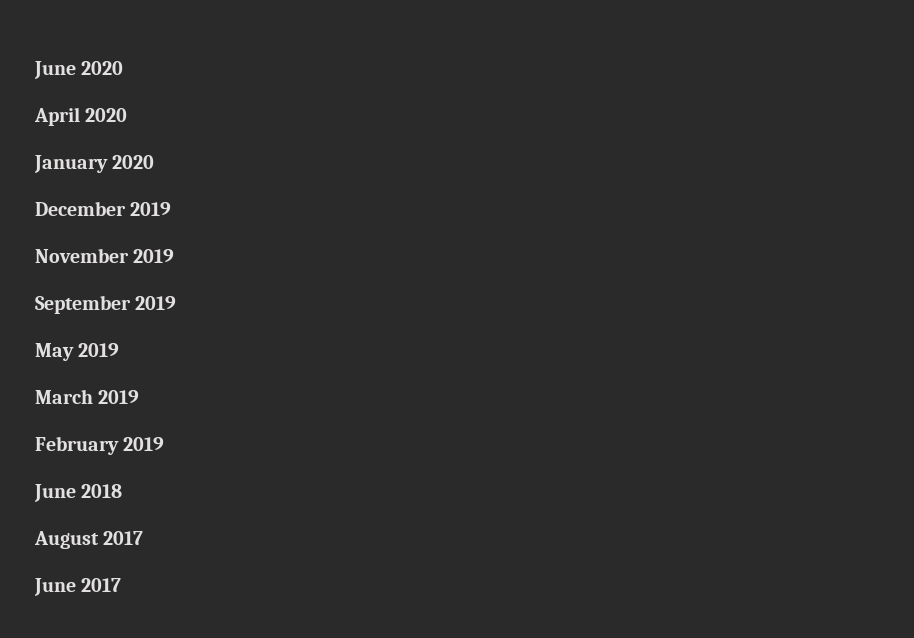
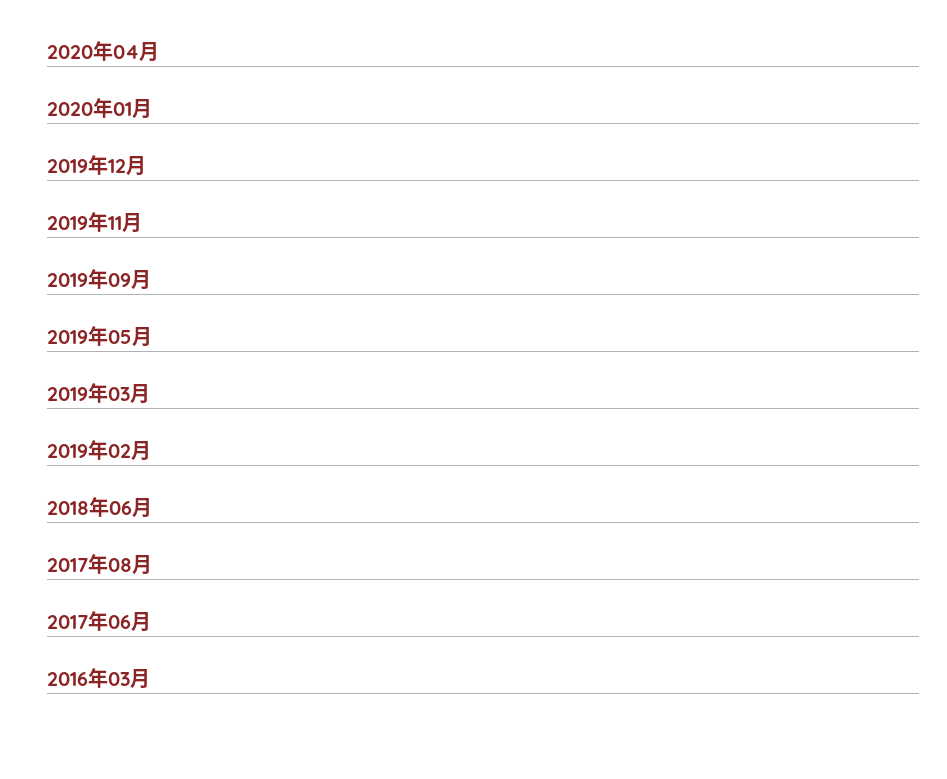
[34,61,124,79] [34,107,128,126] [34,155,155,173] [35,201,172,216] [35,248,175,263] [35,295,177,314] [35,343,120,361] [35,389,140,404] [35,436,165,455] [34,484,123,502] [34,531,144,549] [34,578,122,596] June 2020 // April 2020 // January 2020 // December 2019 // November 2019 // September 2019 // May 2019 // March 2019 // February 2019 // June 2018 // August 2017 // June 2017 -> [47,41,159,62] [47,98,152,119] [47,155,146,176] [47,212,142,233] [47,269,151,290] [47,326,152,347] [47,383,150,404] [47,440,151,461] [47,497,152,518] [47,554,152,575] [47,611,151,632] [47,668,150,689] 2020年04月 // 2020年01月 // 2019年12月 // 2019年11月 // 2019年09月 // 2019年05月 // 2019年03月 // 2019年02月 // 2018年06月 // 2017年08月 // 2017年06月 // 2016年03月

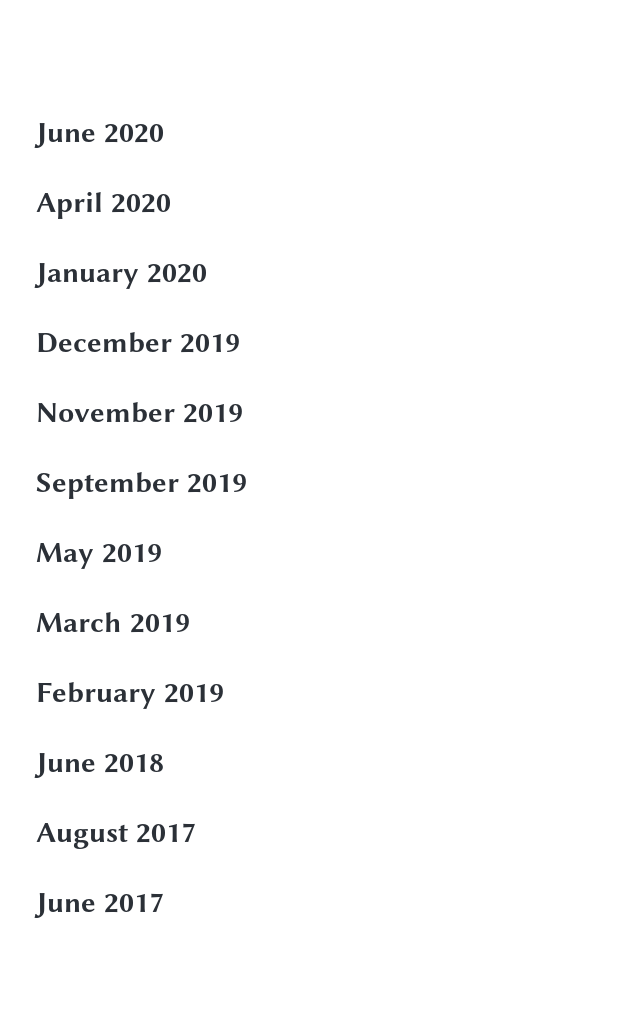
[47,41,159,62] [47,98,152,119] [47,155,146,176] [47,212,142,233] [47,269,151,290] [47,326,152,347] [47,383,150,404] [47,440,151,461] 2020年04月 // 2020年01月 // 2019年12月 // 2019年11月 // 2019年09月 // 2019年05月 // 2019年03月 // 2019年02月 // -> [34,123,164,148] [36,192,171,219] [34,263,207,289] [36,332,240,353] [36,402,243,423] [36,472,247,499] [36,543,162,569] [36,612,190,633] [36,682,224,709] [34,753,96,778] June 2020 // April 2020 // January 2020 // December 2019 // November 2019 // September 2019 // May 2019 // March 2019 // February 2019 // June
[89,497,152,518] [47,554,152,575] [47,611,151,632] [47,668,150,689] 年06月 // 2017年08月 // 2017年06月 // 2016年03月 -> [36,823,196,849] [34,893,164,918] // August 2017 // June 2017

